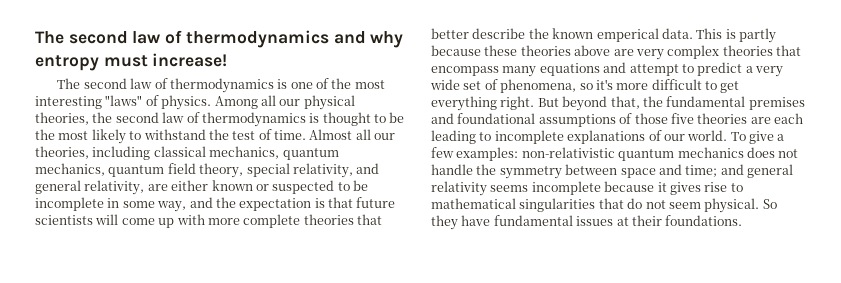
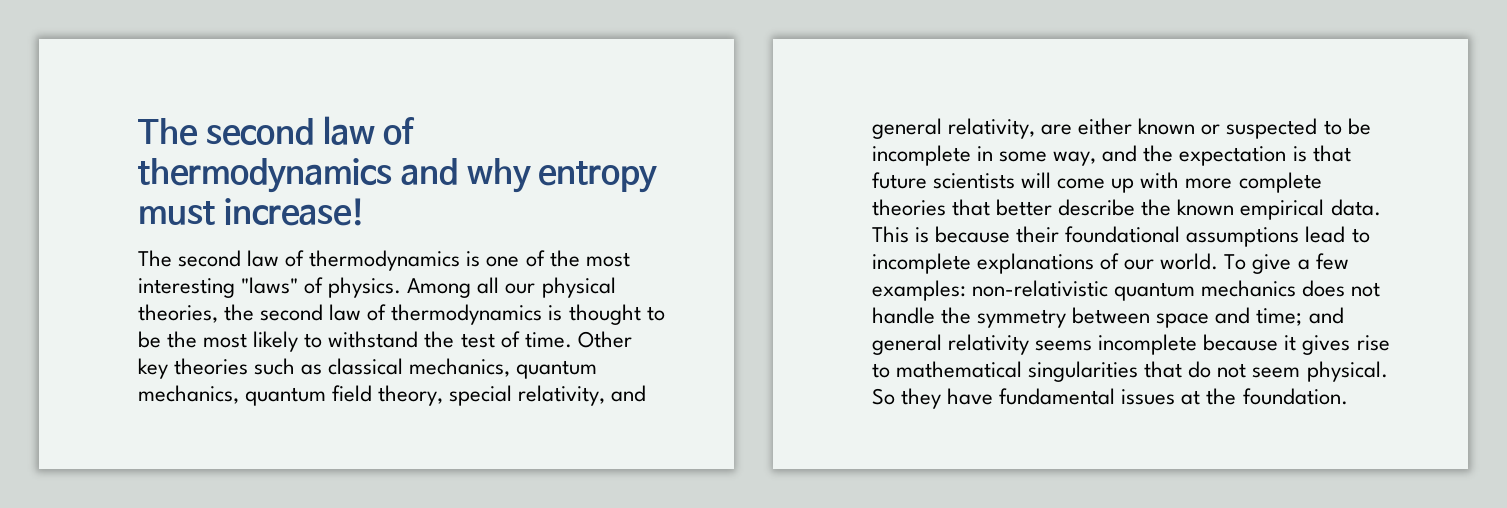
[309,129,396,140] [35,146,151,160] Almost all our theories, including -> [577,331,632,348] [138,358,323,379] Other key theories such as
[596,28,659,42] emperical -> [1240,199,1325,220] empirical
[739,28,776,43] [431,45,801,60] [431,62,783,77] [430,79,740,93] [431,96,805,111] [431,113,803,127] [431,130,476,144] partly because these theories above are very complex theories that encompass many equations and attempt to predict a very wide set of phenomena, so it's more difficult to get everything right. But beyond that, the fundamental premises and foundational assumptions of those five theories are each leading -> [935,226,1346,247] because their foundational assumptions lead
[631,215,743,226] their foundations. -> [1206,388,1348,405] the foundation.

